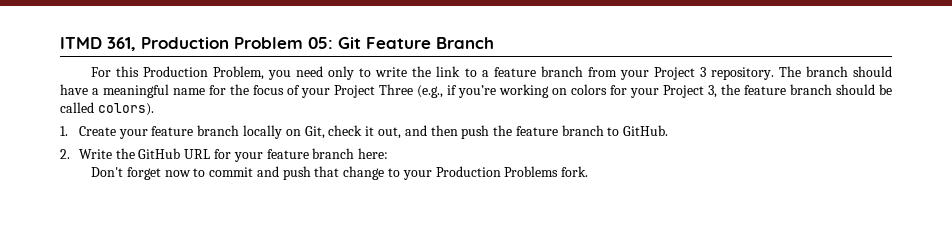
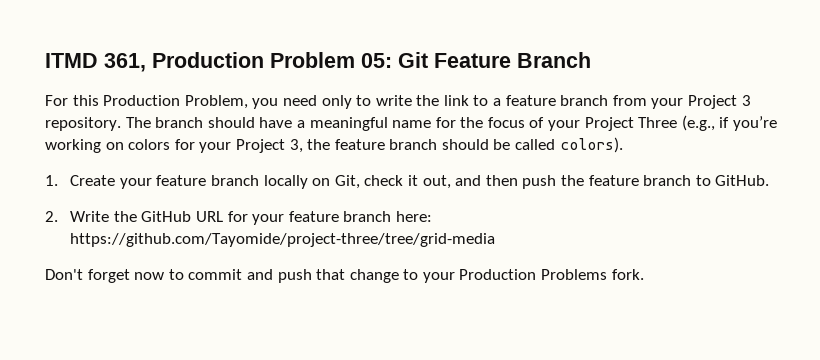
(389, 153) none -> [70,233,496,247] https://github.com/Tayomide/project-three/tree/grid-media

